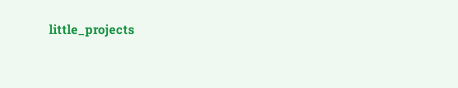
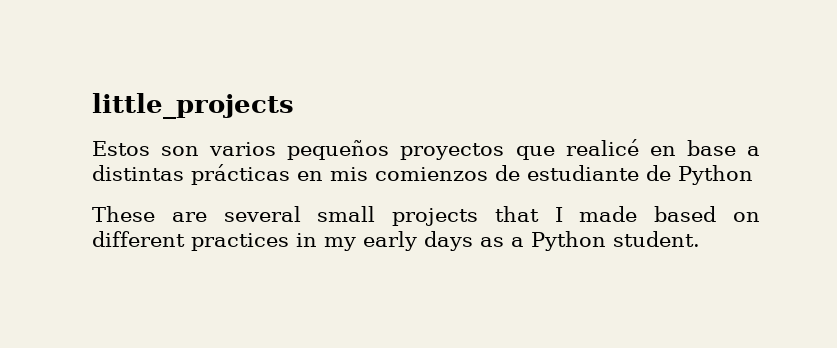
(134, 30) none -> [92,139,760,160] [92,164,753,185] [92,206,760,226] [92,231,700,251] // Estos son varios pequeños proyectos que realicé en base a distintas prácticas en mis comienzos de estudiante de Python // These are several small projects that I made based on different practices in my early days as a Python student.

